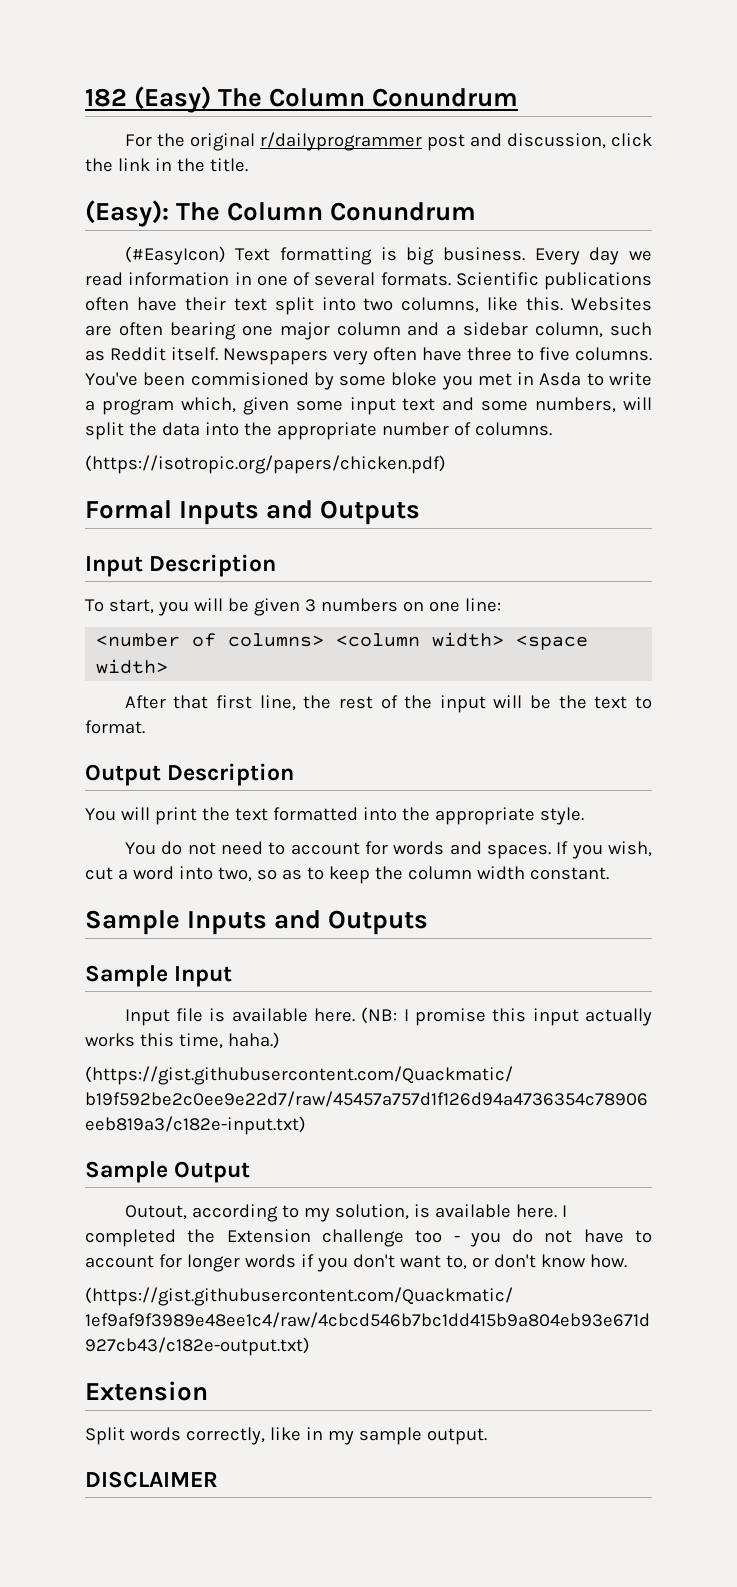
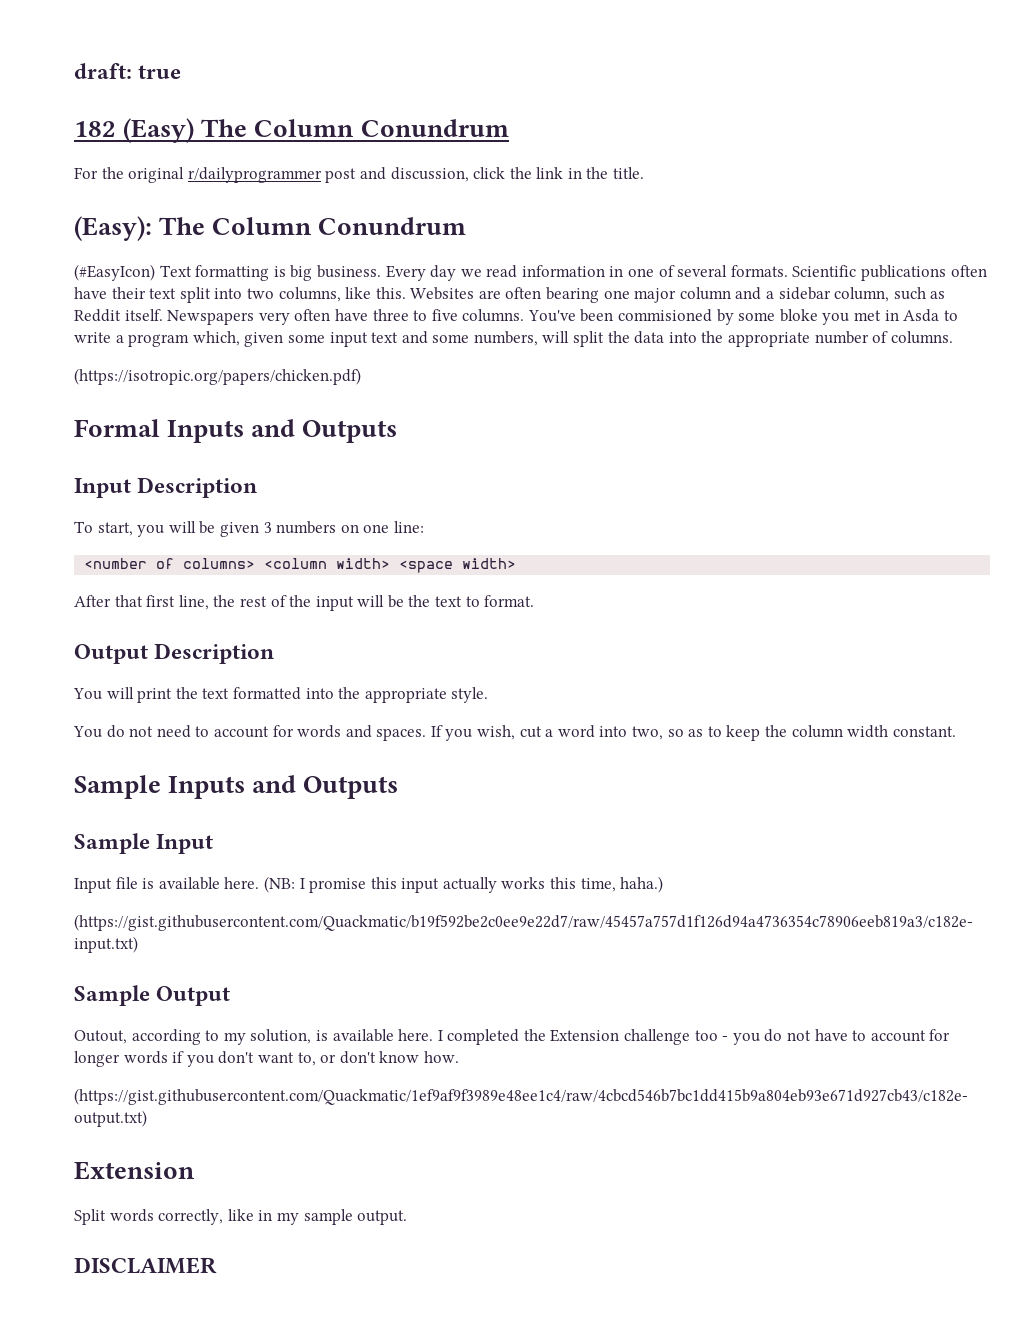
(85, 97) none -> [74,63,182,79] draft: true //

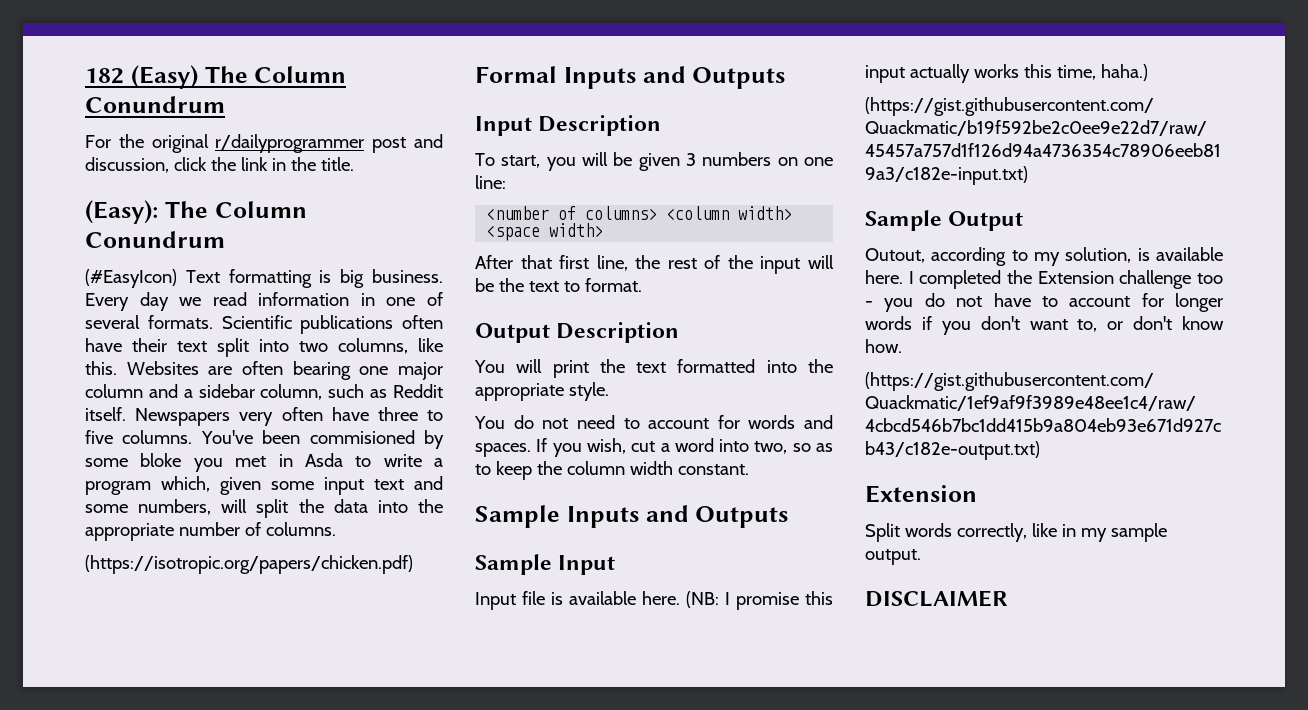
[74,63,182,79] draft: true // -> (85, 76) none

